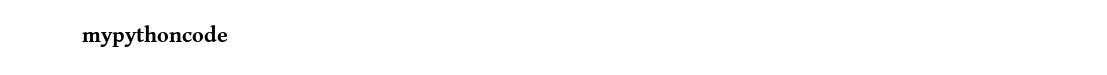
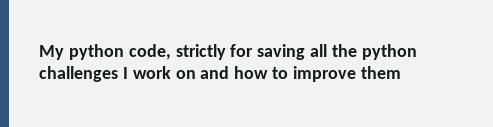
[82,25,228,47] mypythoncode -> [39,44,417,60] [39,66,401,82] My python code, strictly for saving all the python challenges I work on and how to improve them

